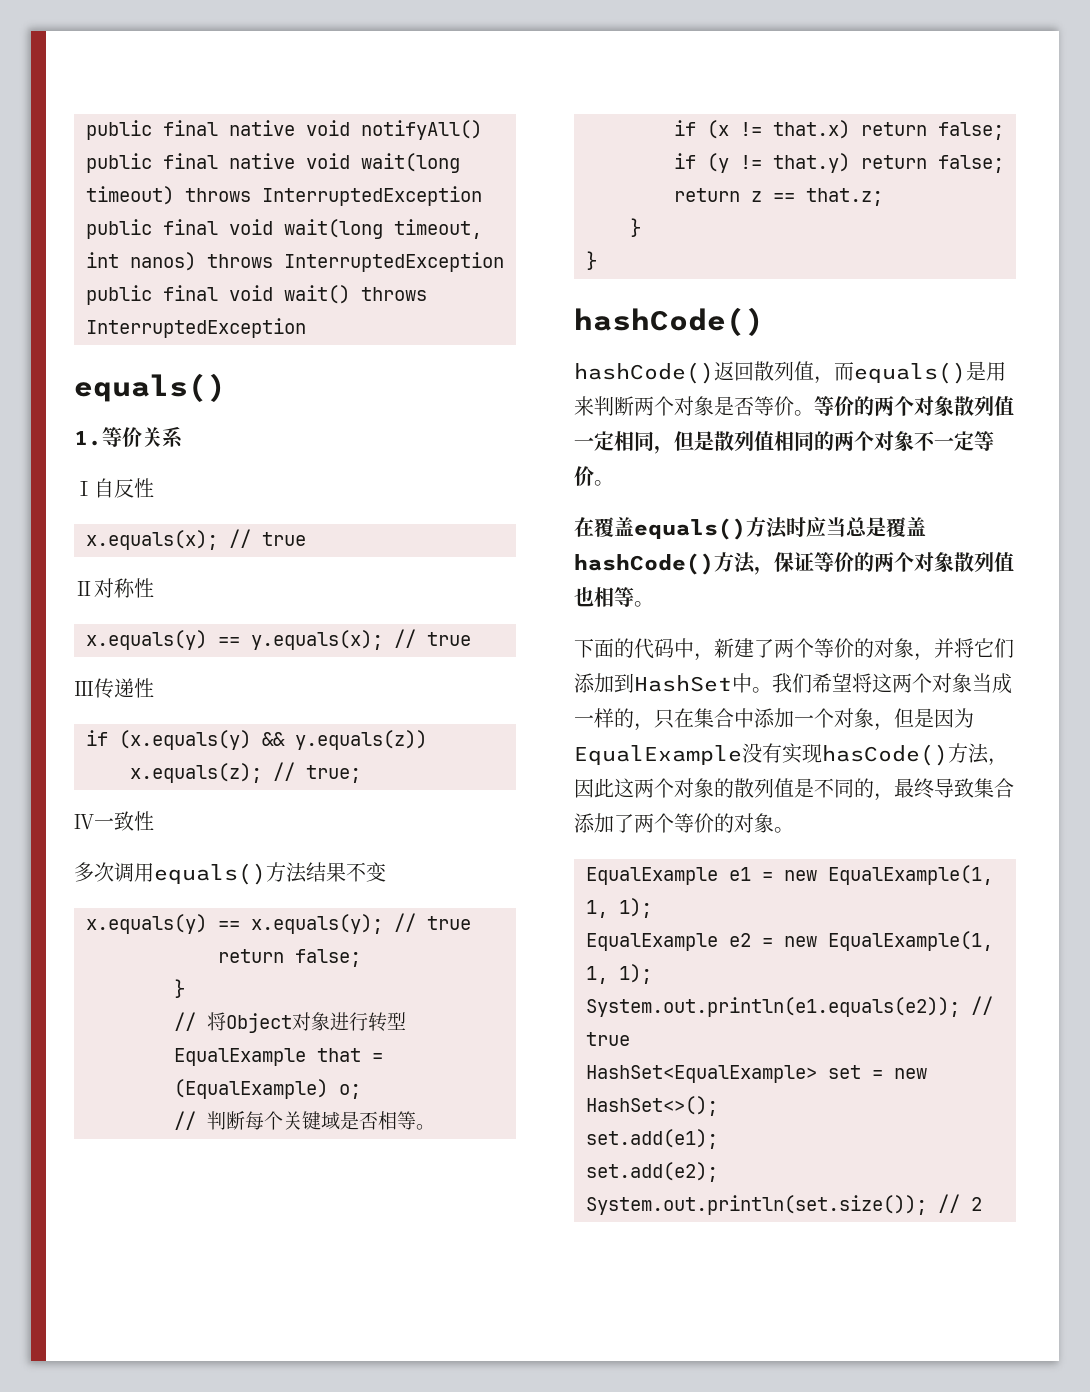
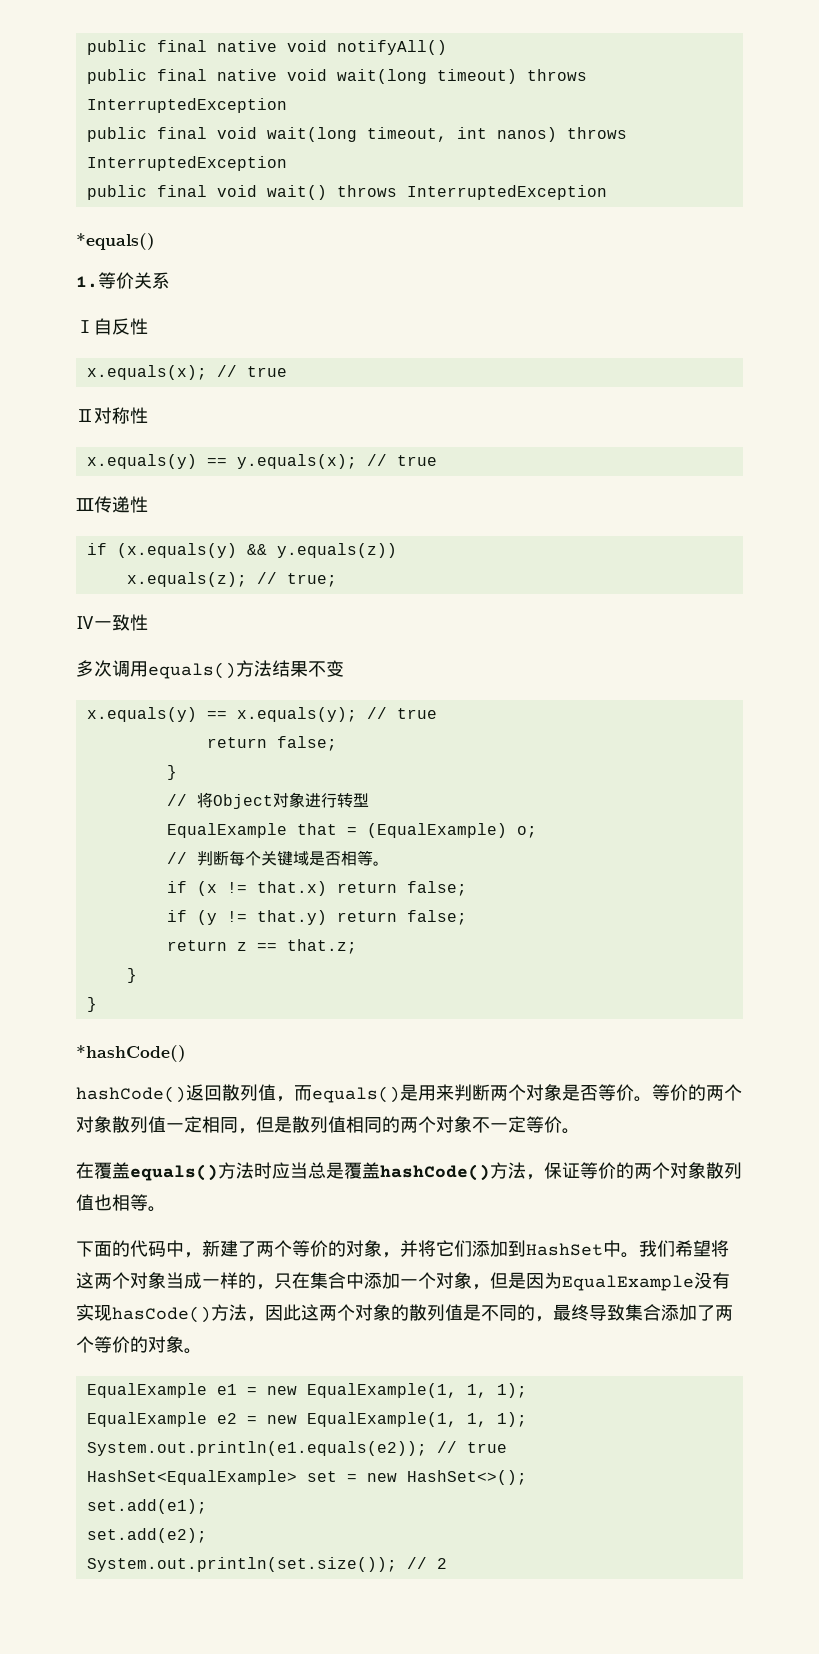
[74,373,226,402] equals() -> [76,233,155,250] *equals()
[574,307,764,336] hashCode() -> [76,1045,186,1062] *hashCode()

